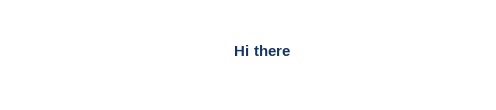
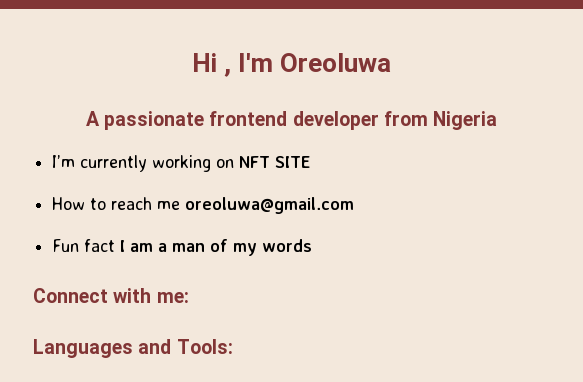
[253,45,290,56] there -> [223,53,392,77] [85,111,498,130] [52,155,312,172] [52,197,355,214] [52,239,313,256] [33,288,189,303] [33,339,233,358] , I'm Oreoluwa // A passionate frontend developer from Nigeria // I’m currently working on NFT SITE // How to reach me oreoluwa@gmail.com // Fun fact I am a man of my words // Connect with me: // Languages and Tools:

